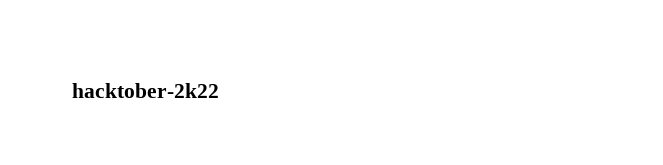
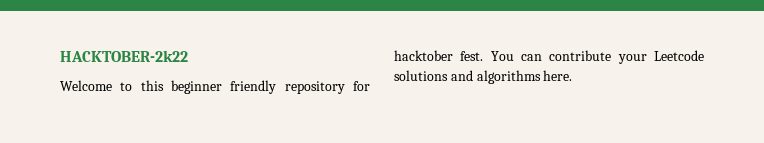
[72,83,219,98] hacktober-2k22 -> [60,50,188,62] [60,80,370,94] [394,50,704,64] [394,70,573,84] HACKTOBER-2k22 // Welcome to this beginner friendly repository for hacktober fest. You can contribute your Leetcode solutions and algorithms here.

